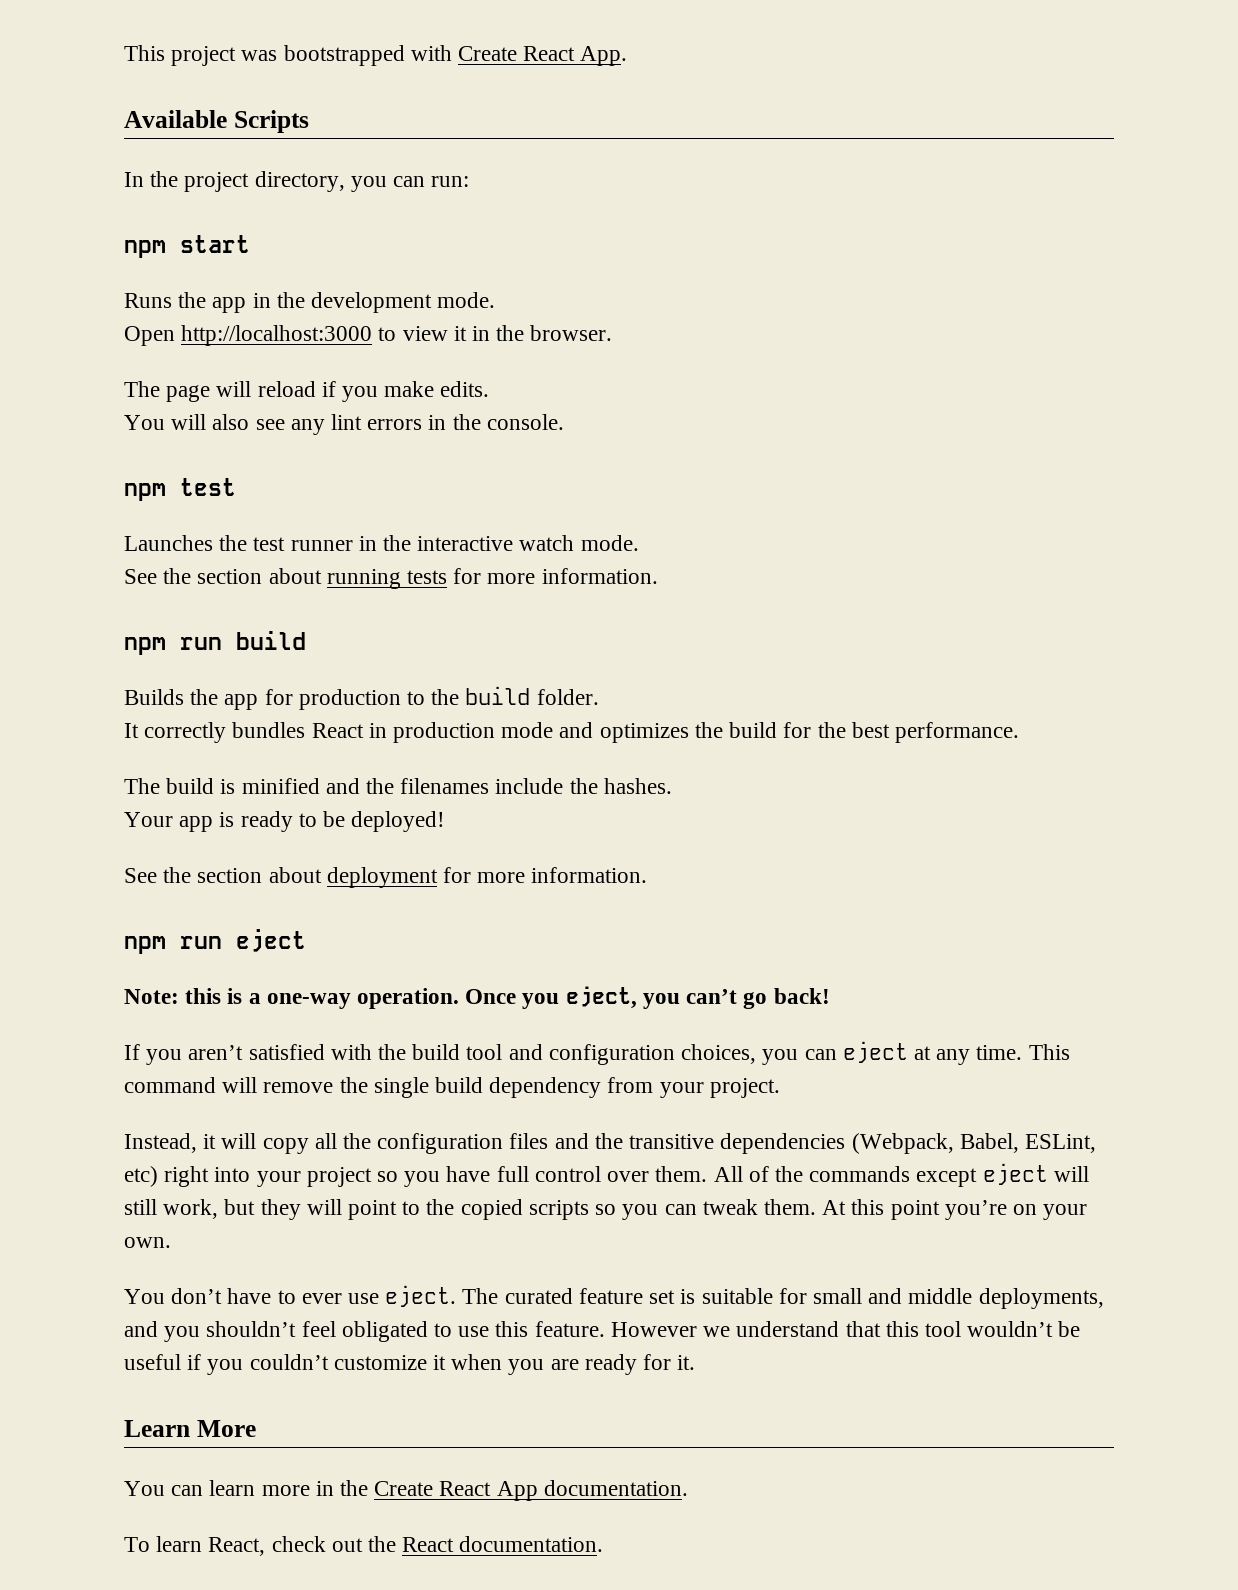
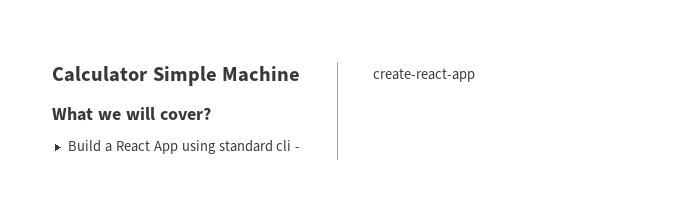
[124,45,628,66] [124,110,309,133] [124,171,470,192] [124,235,250,258] [124,292,496,313] [124,325,613,346] [124,381,490,402] [124,414,564,435] [124,478,236,501] [124,535,639,551] [124,568,658,589] [124,631,306,655] [124,686,599,710] [124,722,1019,743] [124,778,672,794] [124,811,446,832] [124,867,648,888] [124,929,306,954] [124,986,830,1009] [124,1041,1070,1065] [124,1077,780,1098] [124,1133,1096,1154] [124,1163,1089,1187] [124,1199,1088,1220] [124,1237,171,1248] [124,1285,1104,1309] [124,1321,1081,1342] [124,1354,696,1375] [124,1420,256,1437] [124,1480,688,1501] [124,1536,604,1556] This project was bootstrapped with Create React App. // Available Scripts // In the project directory, you can run: // npm start // Runs the app in the development mode. // Open http://localhost:3000 to view it in the browser. // The page will reload if you make edits. // You will also see any lint errors in the console. // npm test // Launches the test runner in the interactive watch mode. // See the section about running tests for more information. // npm run build // Builds the app for production to the build folder. // It correctly bundles React in production mode and optimizes the build for the best performance. // The build is minified and the filenames include the hashes. // Your app is ready to be deployed! // See the section about deployment for more information. // npm run eject // Note: this is a one-way operation. Once you eject, you can’t go back! // If you aren’t satisfied with the build tool and configuration choices, you can eject at any time. This command will remove the single build dependency from your project. // Instead, it will copy all the configuration files and the transitive dependencies (Webpack, Babel, ESLint, etc) right into your project so you have full control over them. All of the commands except eject will still work, but they will point to the copied scripts so you can tweak them. At this point you’re on your own. // You don’t have to ever use eject. The curated feature set is suitable for small and middle deployments, and you shouldn’t feel obligated to use this feature. However we understand that this tool wouldn’t be useful if you couldn’t customize it when you are ready for it. // Learn More // You can learn more in the Create React App documentation. // To learn React, check out the React documentation. -> [52,66,301,86] [52,107,211,121] [67,140,301,154] [372,68,475,82] Calculator Simple Machine // What we will cover? // Build a React App using standard cli - create-react-app

